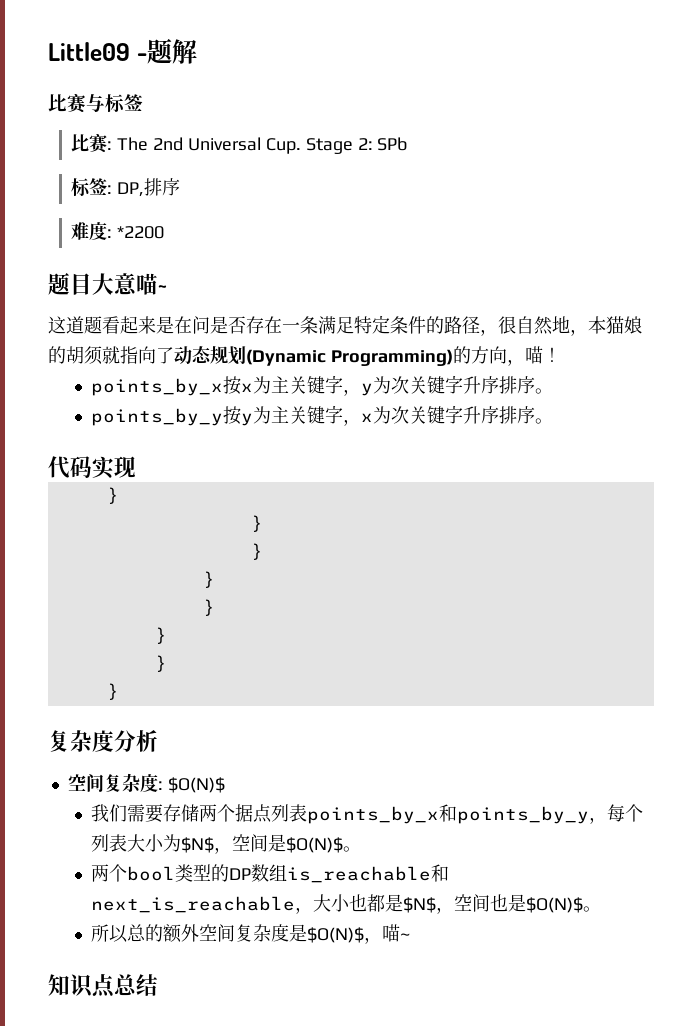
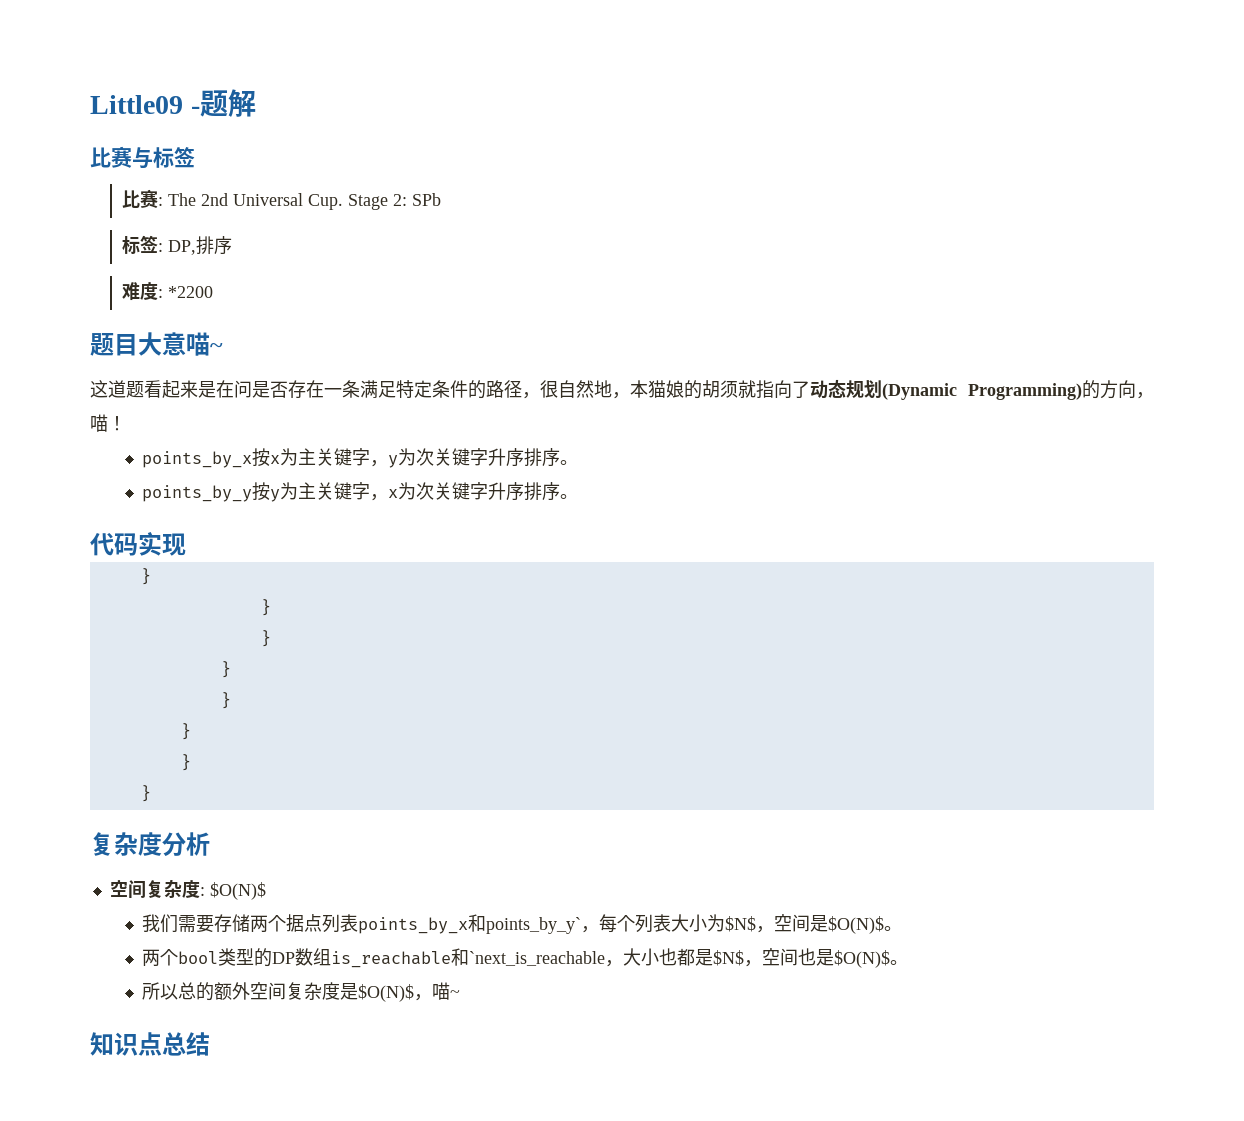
[457,806,590,824] points_by_y -> [485,917,581,934] points_by_y`
[91,896,296,913] next_is_reachable -> [468,951,605,966] `next_is_reachable

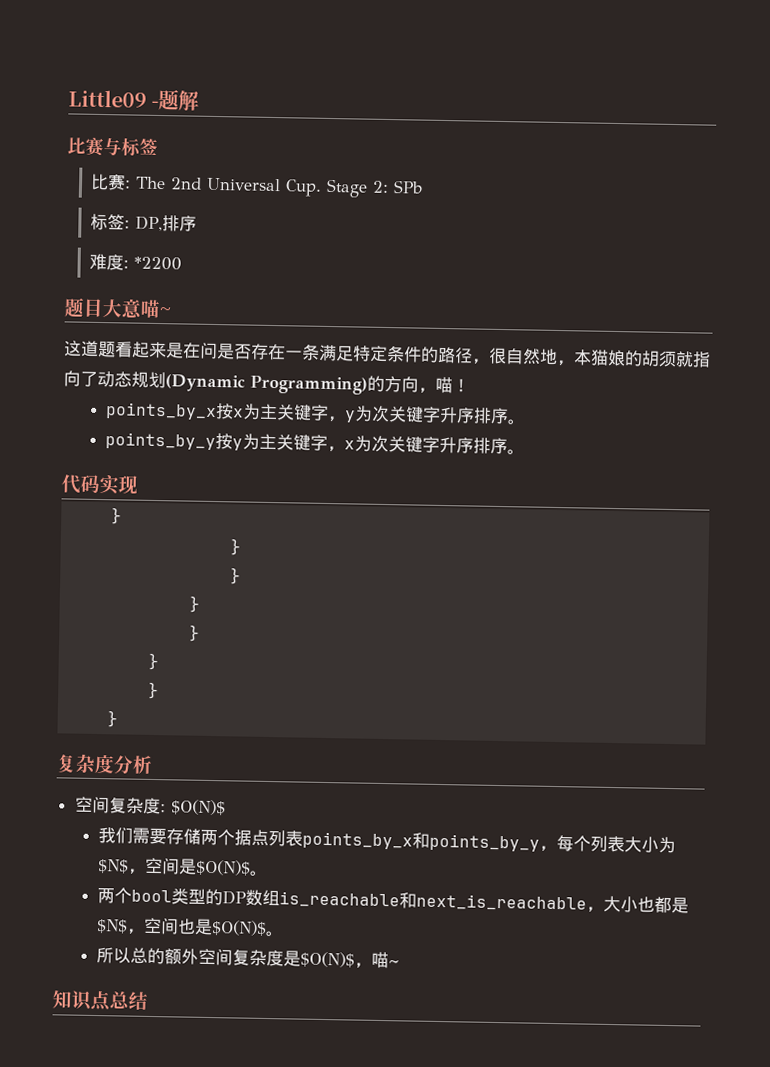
[485,917,581,934] points_by_y` -> [428,833,540,852] points_by_y
[468,951,605,966] `next_is_reachable -> [415,893,587,912] next_is_reachable

